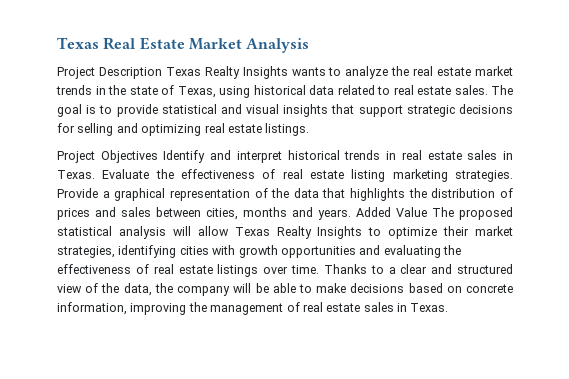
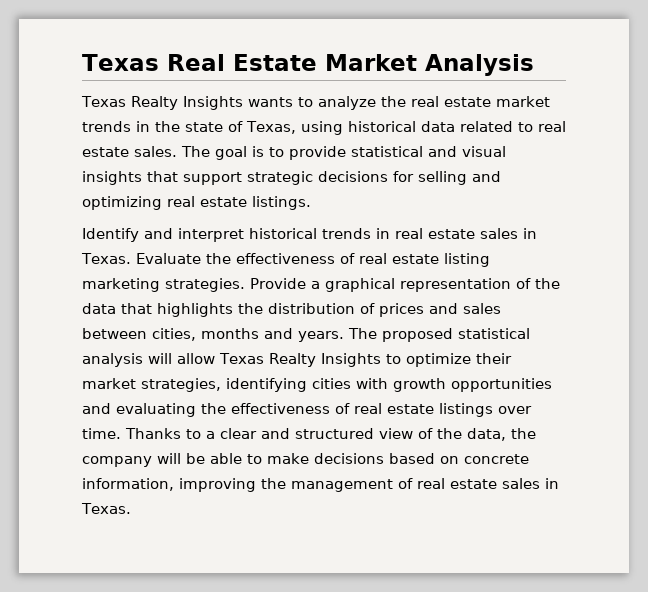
[57,67,162,79] Project Description -> (534, 65) none
[57,150,158,163] Project Objectives -> (311, 203) none
[356,207,427,217] Added Value -> (344, 336) none

